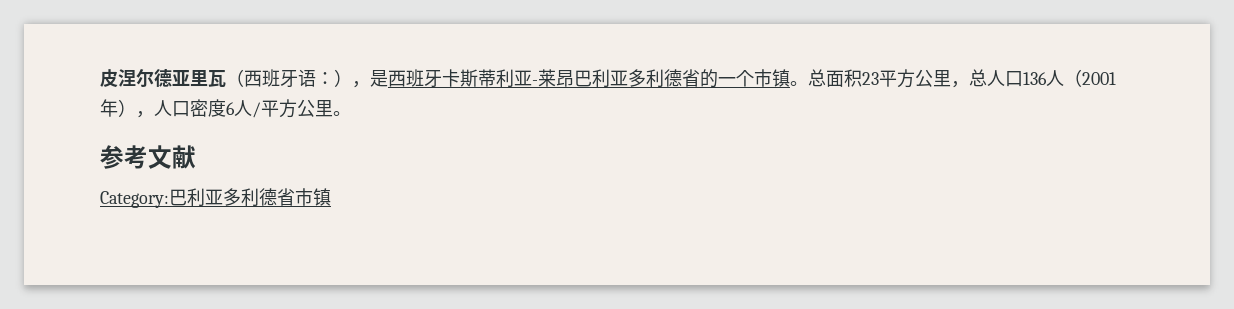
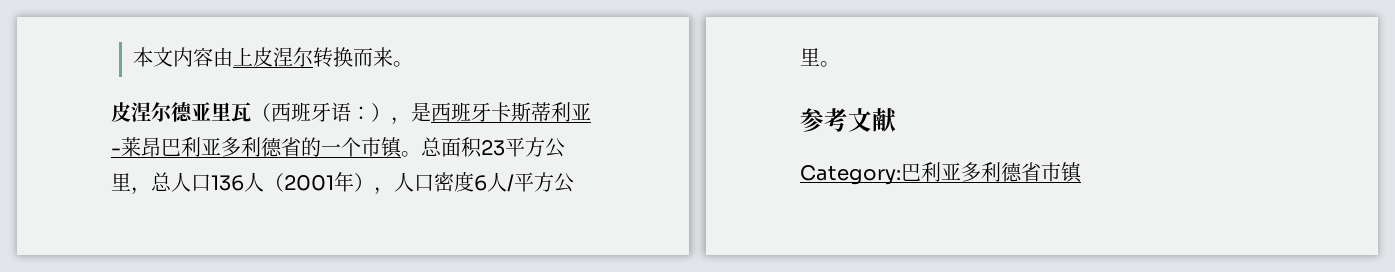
(100, 78) none -> [133,47,414,68] 本文内容由上皮涅尔转换而来。 //

